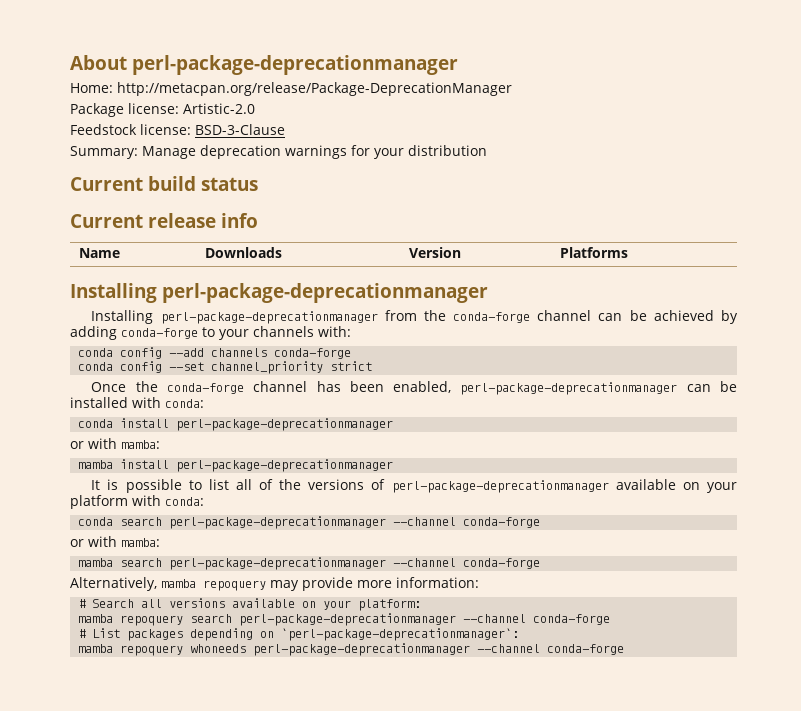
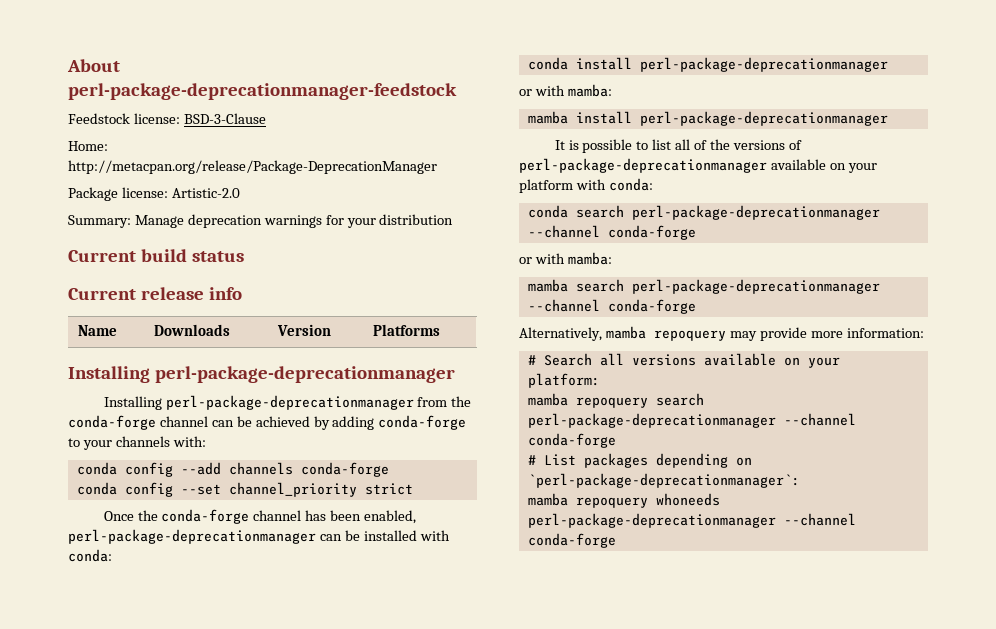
[132,55,459,75] perl-package-deprecationmanager -> [68,83,457,100] [68,113,266,124] perl-package-deprecationmanager-feedstock // Feedstock license: BSD-3-Clause
[70,124,285,135] // Feedstock license: BSD-3-Clause -> (240, 193) none

